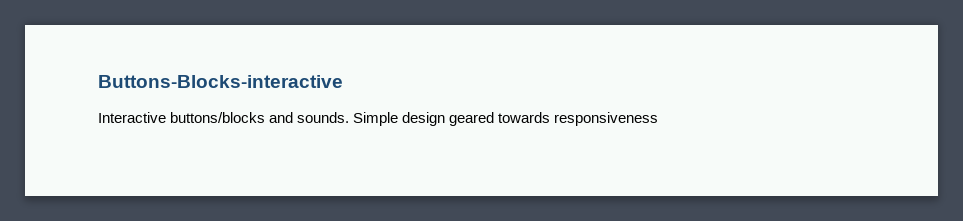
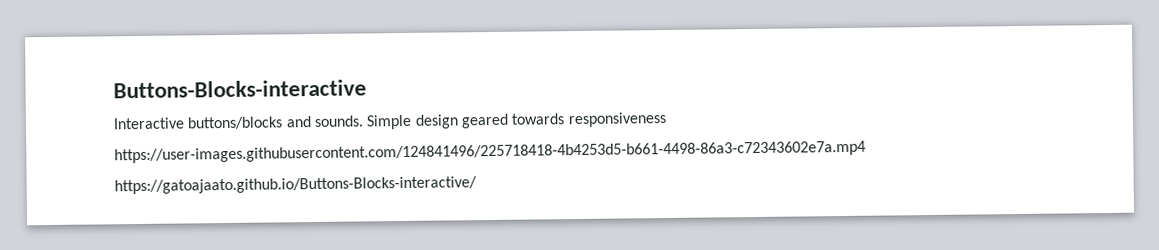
(659, 119) none -> [114,140,866,164] [114,176,477,195] // https://user-images.githubusercontent.com/124841496/225718418-4b4253d5-b661-4498-86a3-c72343602e7a.mp4 // https://gatoajaato.github.io/Buttons-Blocks-interactive/

